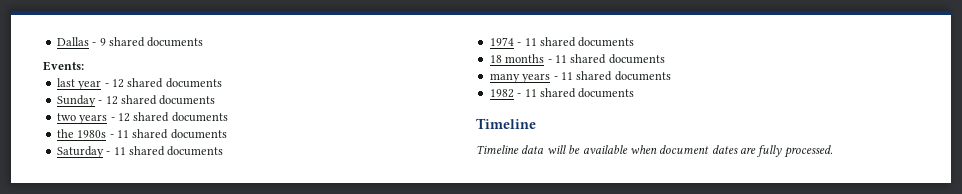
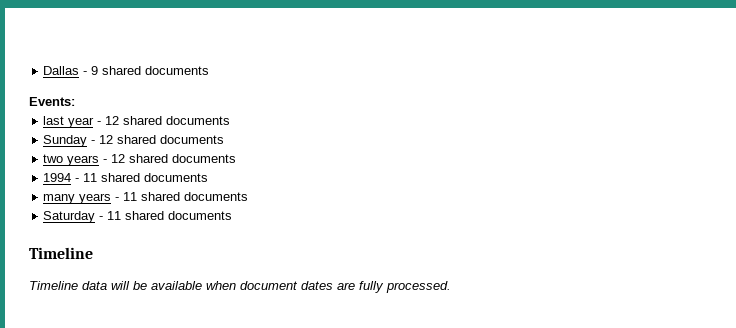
[56,129,227,139] [56,146,224,158] [489,37,635,47] [489,54,545,63] the 1980s - 11 shared documents // Saturday - 11 shared documents // 1974 - 11 shared documents // 18 months -> [43,173,72,182] 1994
[489,89,514,98] 1982 -> [43,211,96,223] Saturday

